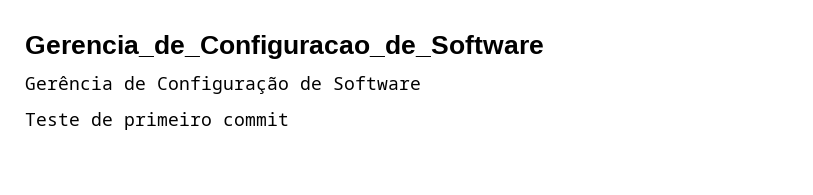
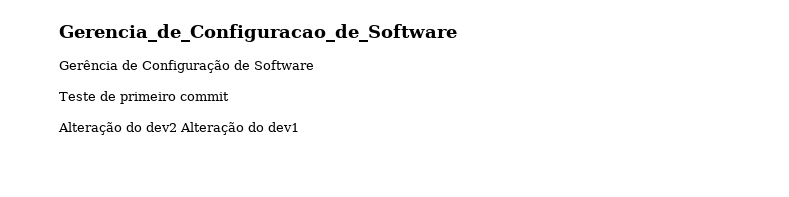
(289, 119) none -> [58,122,299,135] // Alteração do dev2 Alteração do dev1

